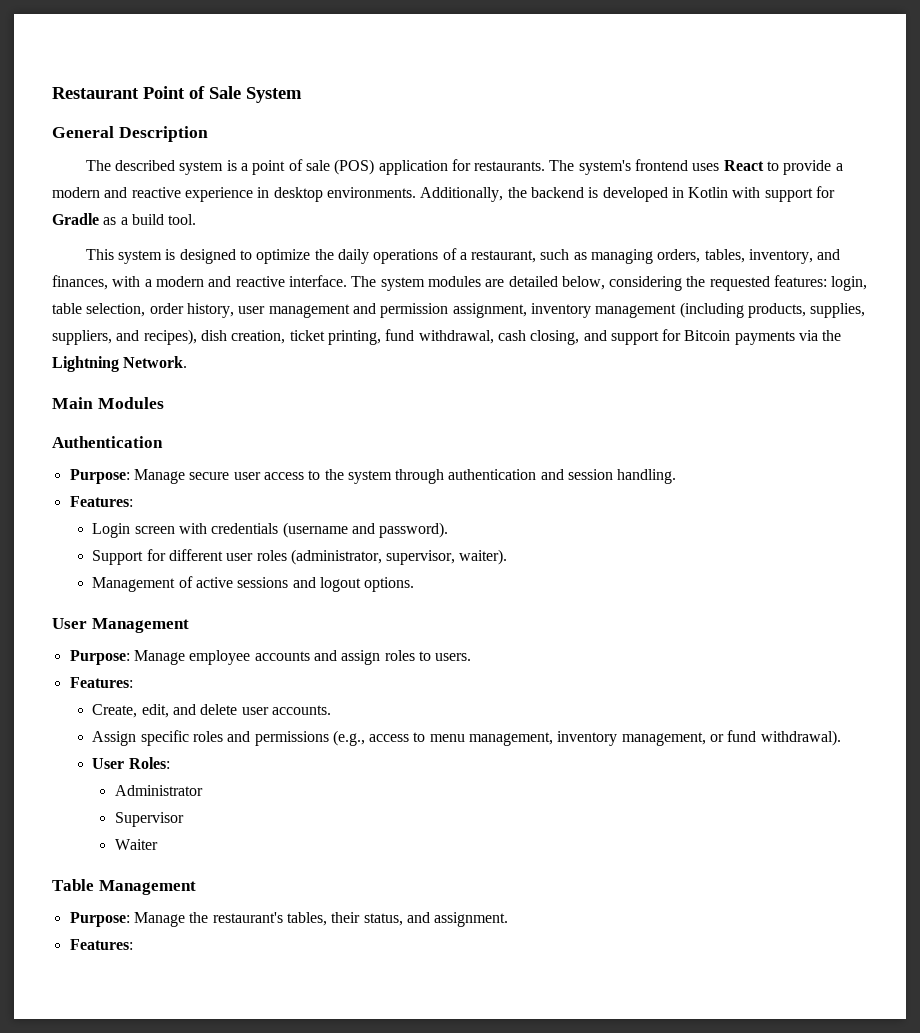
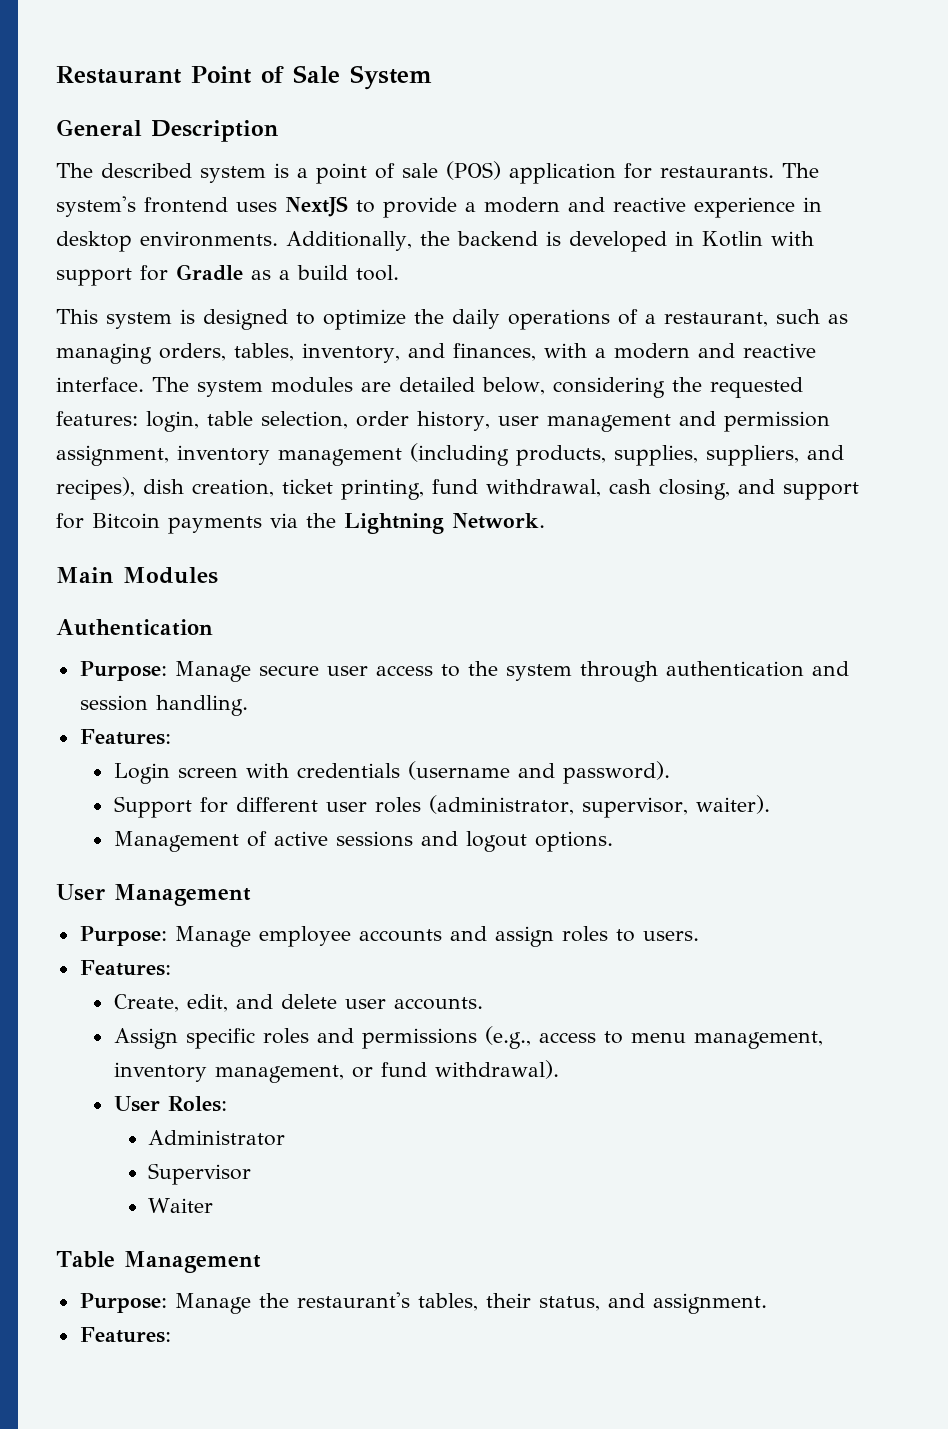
[723,160,764,171] React -> [285,196,348,217] NextJS

